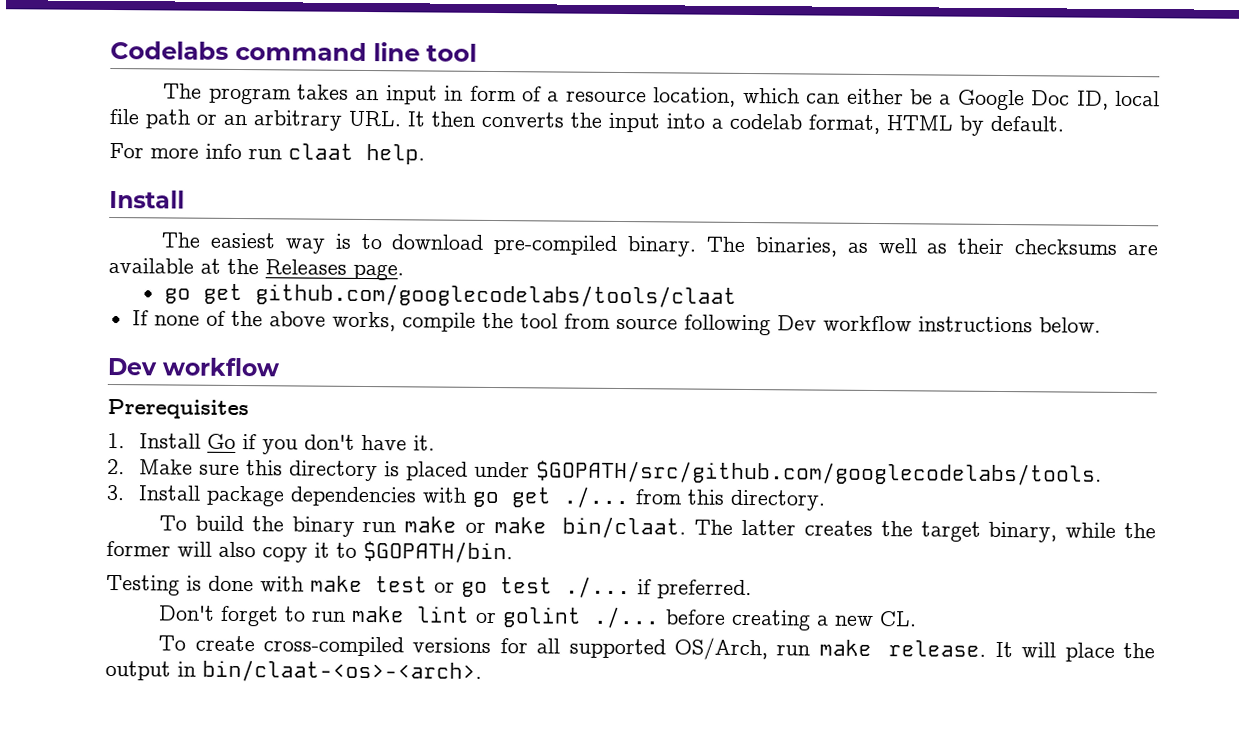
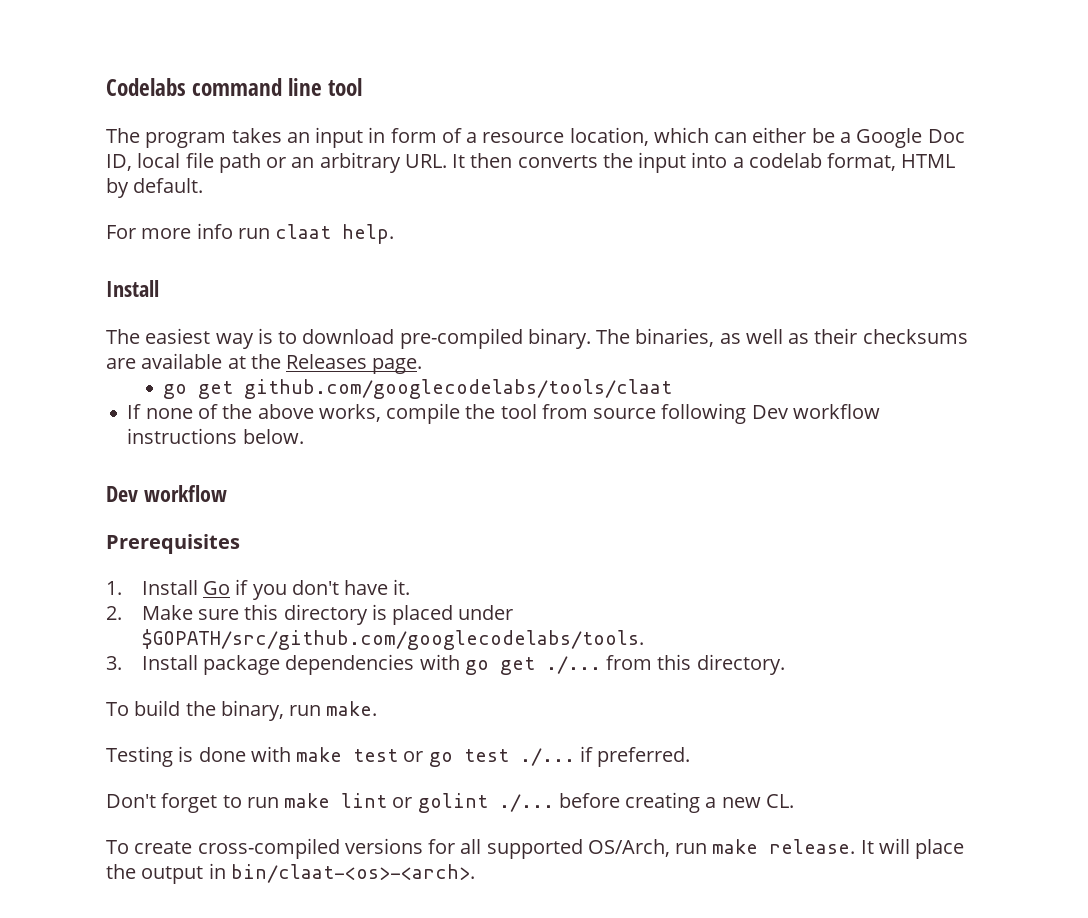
[291,516,1157,543] [106,540,513,564] binary run make or make bin/claat. The latter creates the target binary, while the former will also copy it to $GOPATH/bin. -> [220,700,378,721] binary, run make.

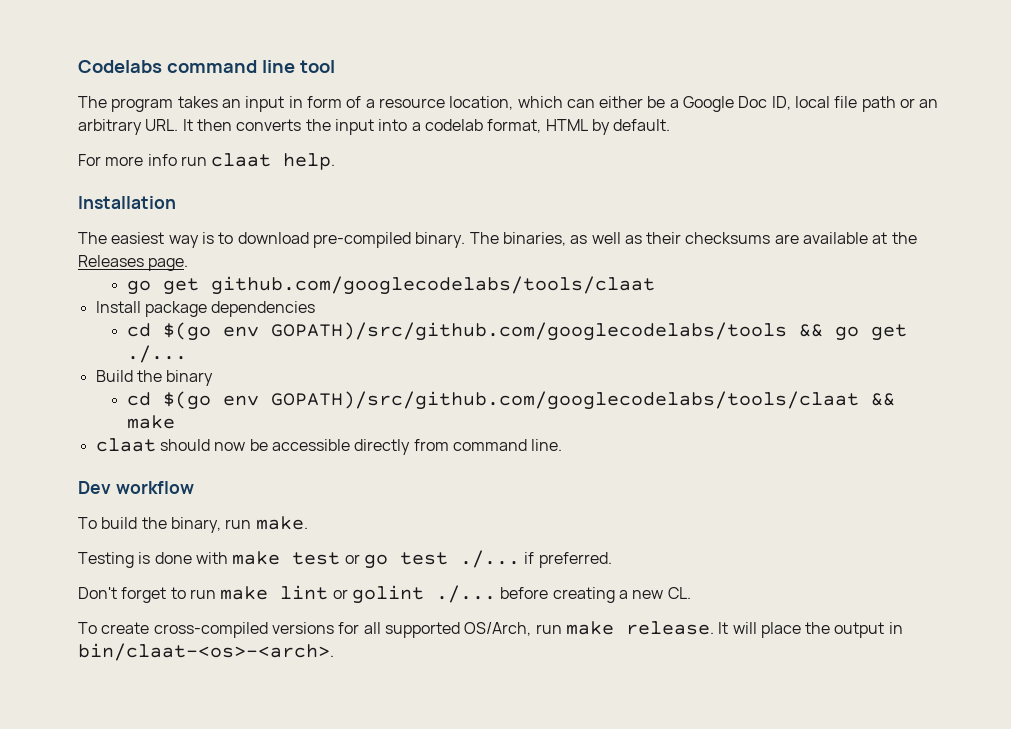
[106,280,159,297] Install -> [78,196,176,209] Installation
[127,403,880,424] [127,428,304,444] [106,485,227,502] [106,534,240,554] [106,579,411,600] [106,604,514,625] [141,629,644,650] [106,654,785,675] If none of the above works, compile the tool from source following Dev workflow instructions below. // Dev workflow // Prerequisites // 1. Install Go if you don't have it. // 2. Make sure this directory is placed under $GOPATH/src/github.com/googlecodelabs/tools. // 3. Install package dependencies with go get ./... from this directory. -> [95,301,316,317] [126,322,907,341] [126,345,187,363] [95,370,214,386] [126,391,895,410] [126,415,175,429] [95,438,563,455] [78,481,194,494] Install package dependencies // cd $(go env GOPATH)/src/github.com/googlecodelabs/tools && go get ./... // Build the binary // cd $(go env GOPATH)/src/github.com/googlecodelabs/tools/claat && make // claat should now be accessible directly from command line. // Dev workflow

